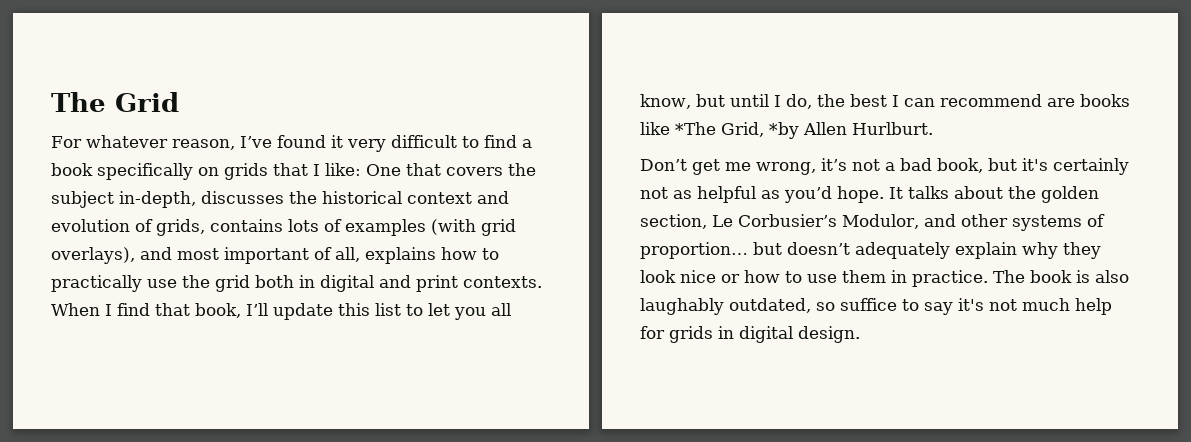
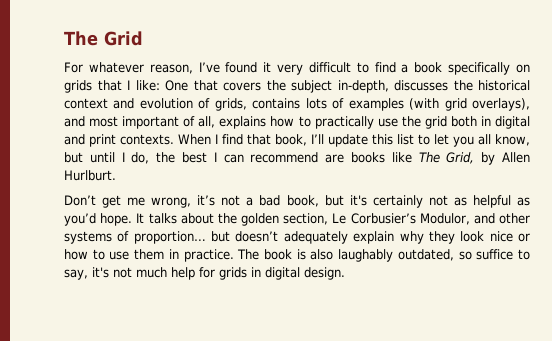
[675,122,799,139] *The Grid, *by -> [418,152,496,165] The Grid, by
[924,302,953,315] say -> [64,269,88,280] say,

